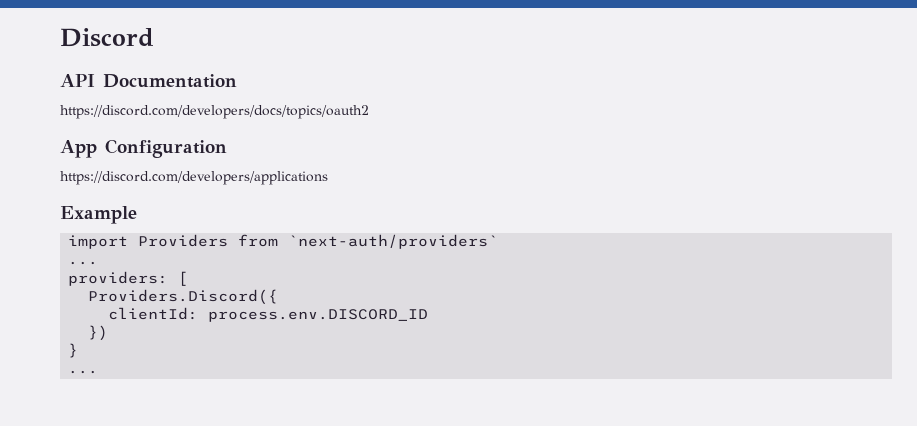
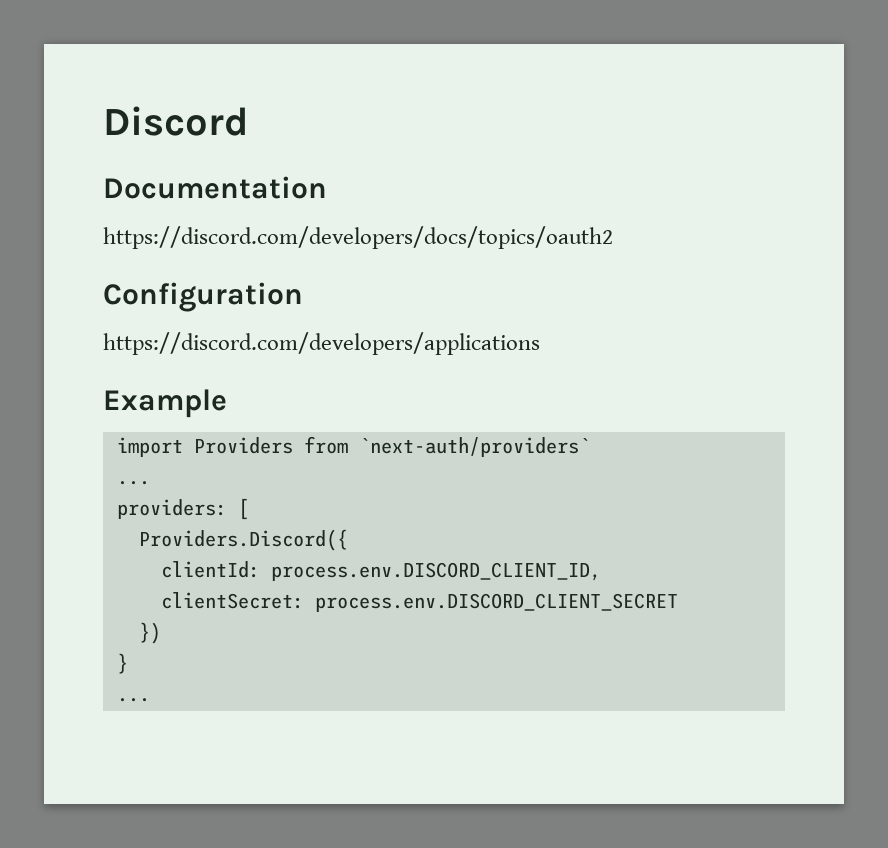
[60,74,95,87] API -> (249, 121) none
[60,140,97,158] App -> (613, 237) none
[208,309,429,322] process.env.DISCORD_ID -> [270,562,601,581] [160,592,678,612] process.env.DISCORD_CLIENT_ID, // clientSecret: process.env.DISCORD_CLIENT_SECRET

